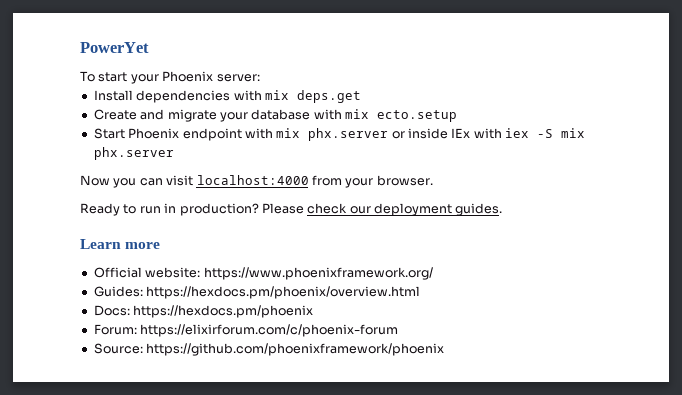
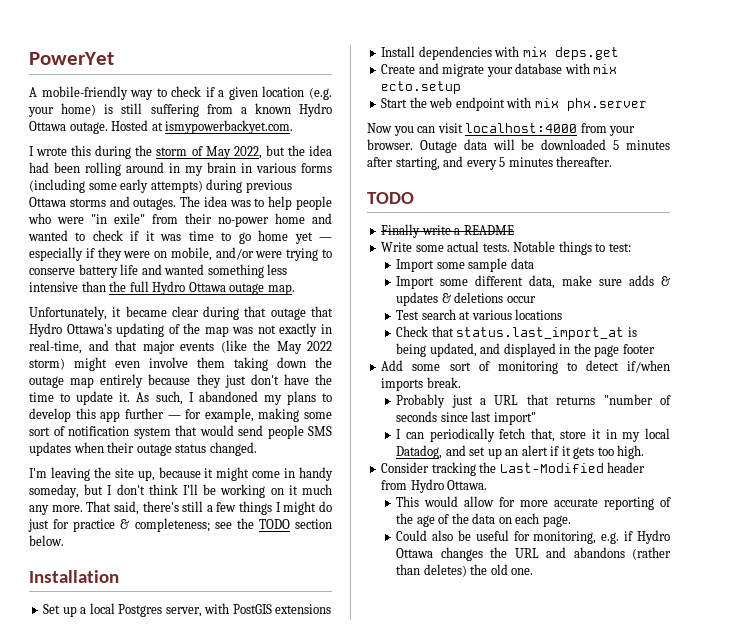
[80,71,260,84] To start your Phoenix server: -> [29,86,333,100] [28,103,332,117] [29,120,294,134] [29,145,332,159] [29,162,332,176] [29,179,292,193] [29,196,332,210] [28,213,332,227] [28,230,332,244] [29,247,332,261] [29,264,288,278] [29,281,295,295] [29,306,333,320] [29,323,333,337] [29,340,332,354] [29,357,332,371] [29,374,332,388] [29,391,332,405] [29,408,332,422] [29,425,332,439] [29,442,257,456] [29,467,333,481] [29,484,332,498] [29,501,332,515] [28,518,332,532] [29,535,64,546] [29,570,119,583] [43,603,332,617] A mobile-friendly way to check if a given location (e.g. your home) is still suffering from a known Hydro Ottawa outage. Hosted at ismypowerbackyet.com. // I wrote this during the storm of May 2022, but the idea had been rolling around in my brain in various forms (including some early attempts) during previous Ottawa storms and outages. The idea was to help people who were "in exile" from their no-power home and wanted to check if it was time to go home yet — especially if they were on mobile, and/or were trying to conserve battery life and wanted something less intensive than the full Hydro Ottawa outage map. // Unfortunately, it became clear during that outage that Hydro Ottawa's updating of the map was not exactly in real-time, and that major events (like the May 2022 storm) might even involve them taking down the outage map entirely because they just don't have the time to update it. As such, I abandoned my plans to develop this app further — for example, making some sort of notification system that would send people SMS updates when their outage status changed. // I'm leaving the site up, because it might come in handy someday, but I don't think I'll be working on it much any more. That said, there's still a few things I might do just for practice & completeness; see the TODO section below. // Installation // Set up a local Postgres server, with PostGIS extensions
[128,128,180,139] Phoenix -> [409,97,453,108] the web
[391,128,586,139] [93,147,174,160] or inside IEx with iex -S mix phx.server -> (647, 104) none
[80,203,503,216] [80,239,161,249] [93,267,433,280] [93,286,421,299] [93,305,314,318] [93,324,399,337] [93,343,445,356] // Ready to run in production? Please check our deployment guides. // Learn more // Official website: https://www.phoenixframework.org/ // Guides: https://hexdocs.pm/phoenix/overview.html // Docs: https://hexdocs.pm/phoenix // Forum: https://elixirforum.com/c/phoenix-forum // Source: https://github.com/phoenixframework/phoenix -> [419,139,670,153] [367,156,613,170] [367,192,414,204] [381,224,514,238] [381,241,631,255] [396,258,534,272] [396,275,670,289] [396,292,536,306] [396,309,563,320] [396,326,637,340] [396,343,655,357] [381,360,670,374] [381,377,461,391] [396,394,671,408] [396,411,536,425] [396,428,670,442] [396,445,645,459] [381,462,646,476] [381,479,488,493] [396,496,671,510] [396,513,571,527] [396,530,670,544] [396,547,671,561] [396,564,534,577] Outage data will be downloaded 5 minutes after starting, and every 5 minutes thereafter. // TODO // Finally write a README // Write some actual tests. Notable things to test: // Import some sample data // Import some different data, make sure adds & updates & deletions occur // Test search at various locations // Check that status.last_import_at is being updated, and displayed in the page footer // Add some sort of monitoring to detect if/when imports break. // Probably just a URL that returns "number of seconds since last import" // I can periodically fetch that, store it in my local Datadog, and set up an alert if it gets too high. // Consider tracking the Last-Modified header from Hydro Ottawa. // This would allow for more accurate reporting of the age of the data on each page. // Could also be useful for monitoring, e.g. if Hydro Ottawa changes the URL and abandons (rather than deletes) the old one.

